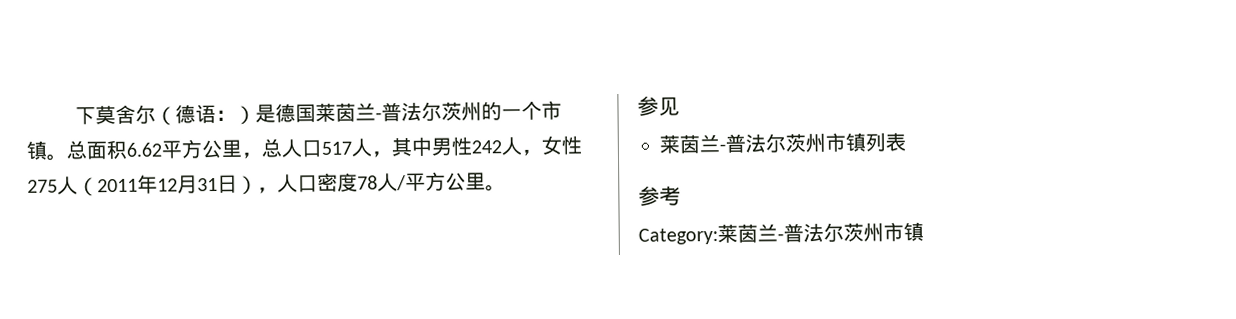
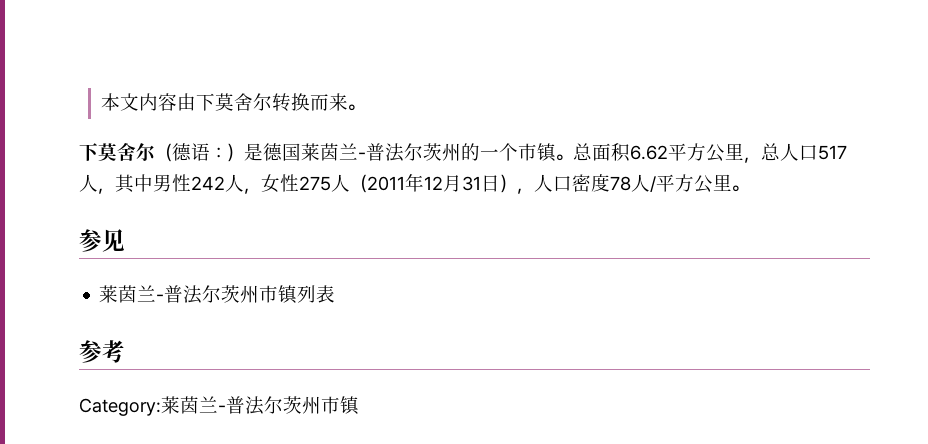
(75, 115) none -> [100,93,365,112] 本文内容由下莫舍尔转换而来。 //

